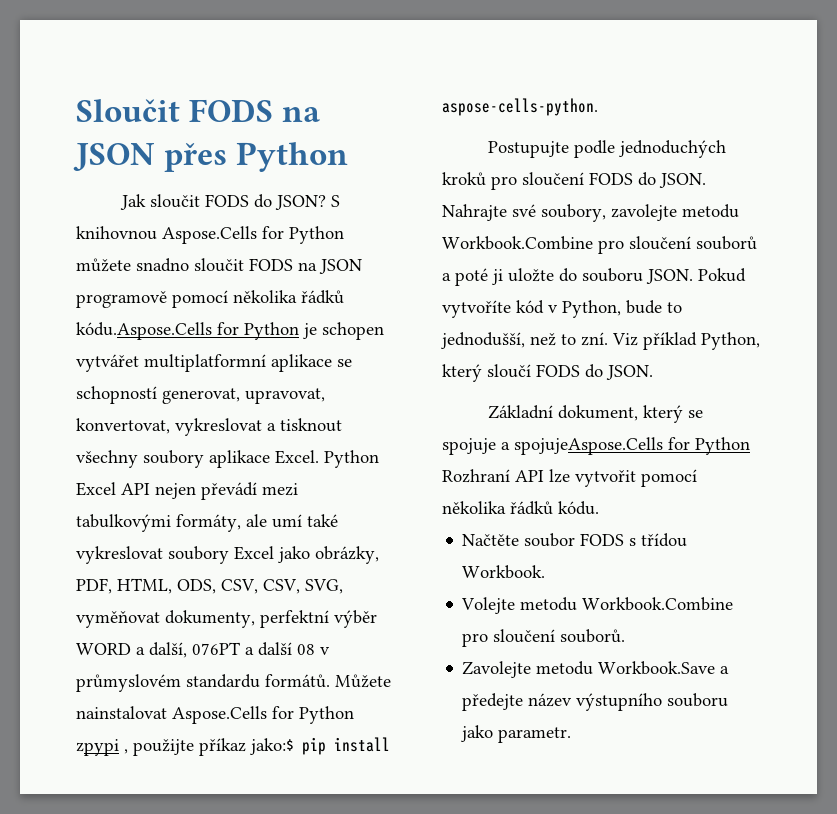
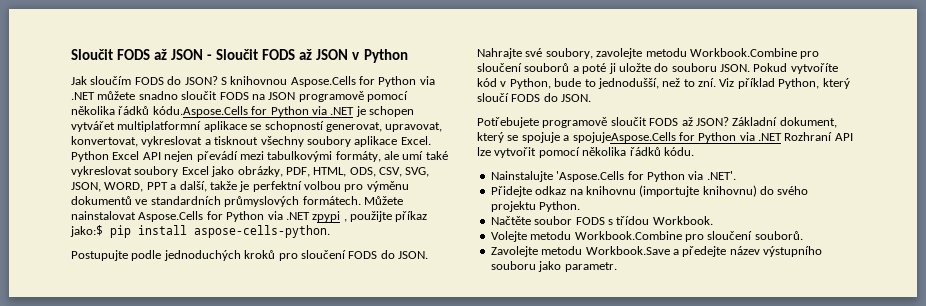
[76,99,321,122] [73,143,228,172] Sloučit FODS na JSON přes -> [71,49,361,60] Sloučit FODS až JSON - Sloučit FODS až JSON v
[149,194,200,208] sloučit -> [90,76,132,85] sloučím
(344, 235) none -> [419,76,435,85] [71,92,95,100] via .NET
(299, 331) none -> [311,106,355,115] via .NET
[263,579,343,594] [76,610,377,628] [76,642,330,658] [76,674,330,692] CSV, SVG, vyměňovat dokumenty, perfektní výběr WORD a další, 076PT a další 08 v průmyslovém standardu formátů. -> [405,167,430,177] [71,181,409,192] [71,196,361,207] SVG, JSON, WORD, PPT a další, takže je perfektní volbou pro výměnu dokumentů ve standardních průmyslových formátech.
(354, 715) none -> [267,211,310,220] via .NET
(653, 372) none -> [477,117,729,128] Potřebujete programově sloučit FODS až JSON?
(750, 446) none -> [739,132,782,141] via .NET
(599, 508) none -> [490,171,736,182] [490,185,809,197] [490,201,581,212] // Nainstalujte 'Aspose.Cells for Python via .NET'. // Přidejte odkaz na knihovnu (importujte knihovnu) do svého projektu Python.

